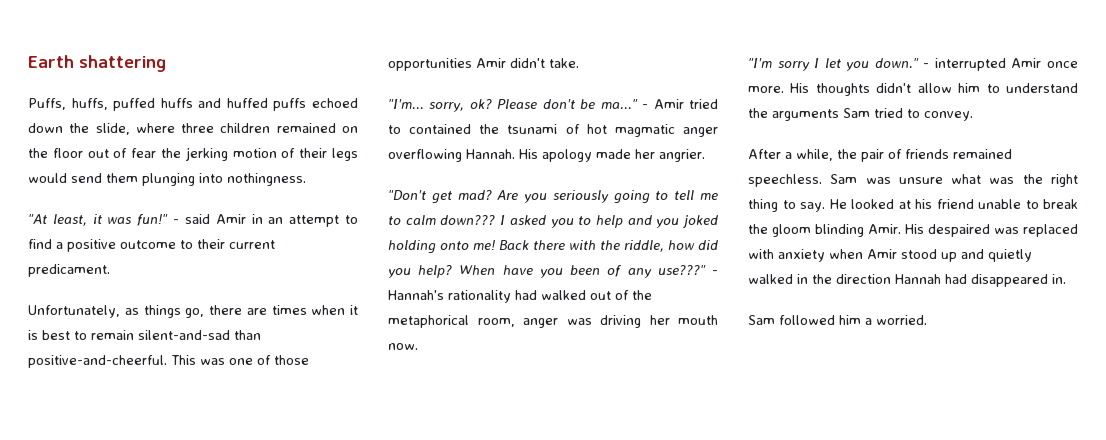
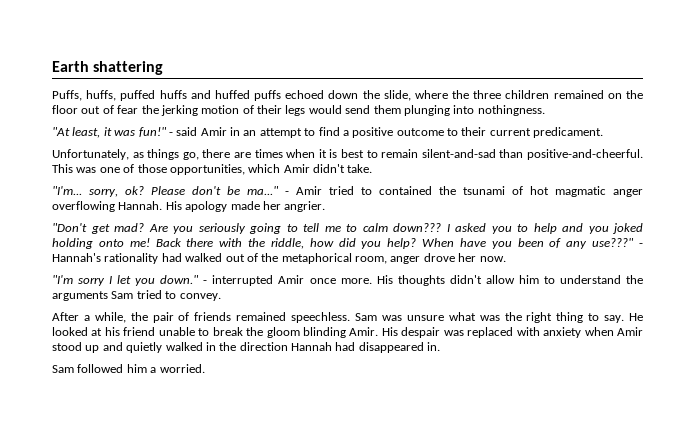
(175, 128) none -> [452,90,470,99] the
[388,58,472,71] opportunities -> [169,164,281,175] opportunities, which
[566,315,718,328] was driving her mouth -> [423,253,477,262] drove her
[928,224,990,237] despaired -> [401,327,441,338] despair

